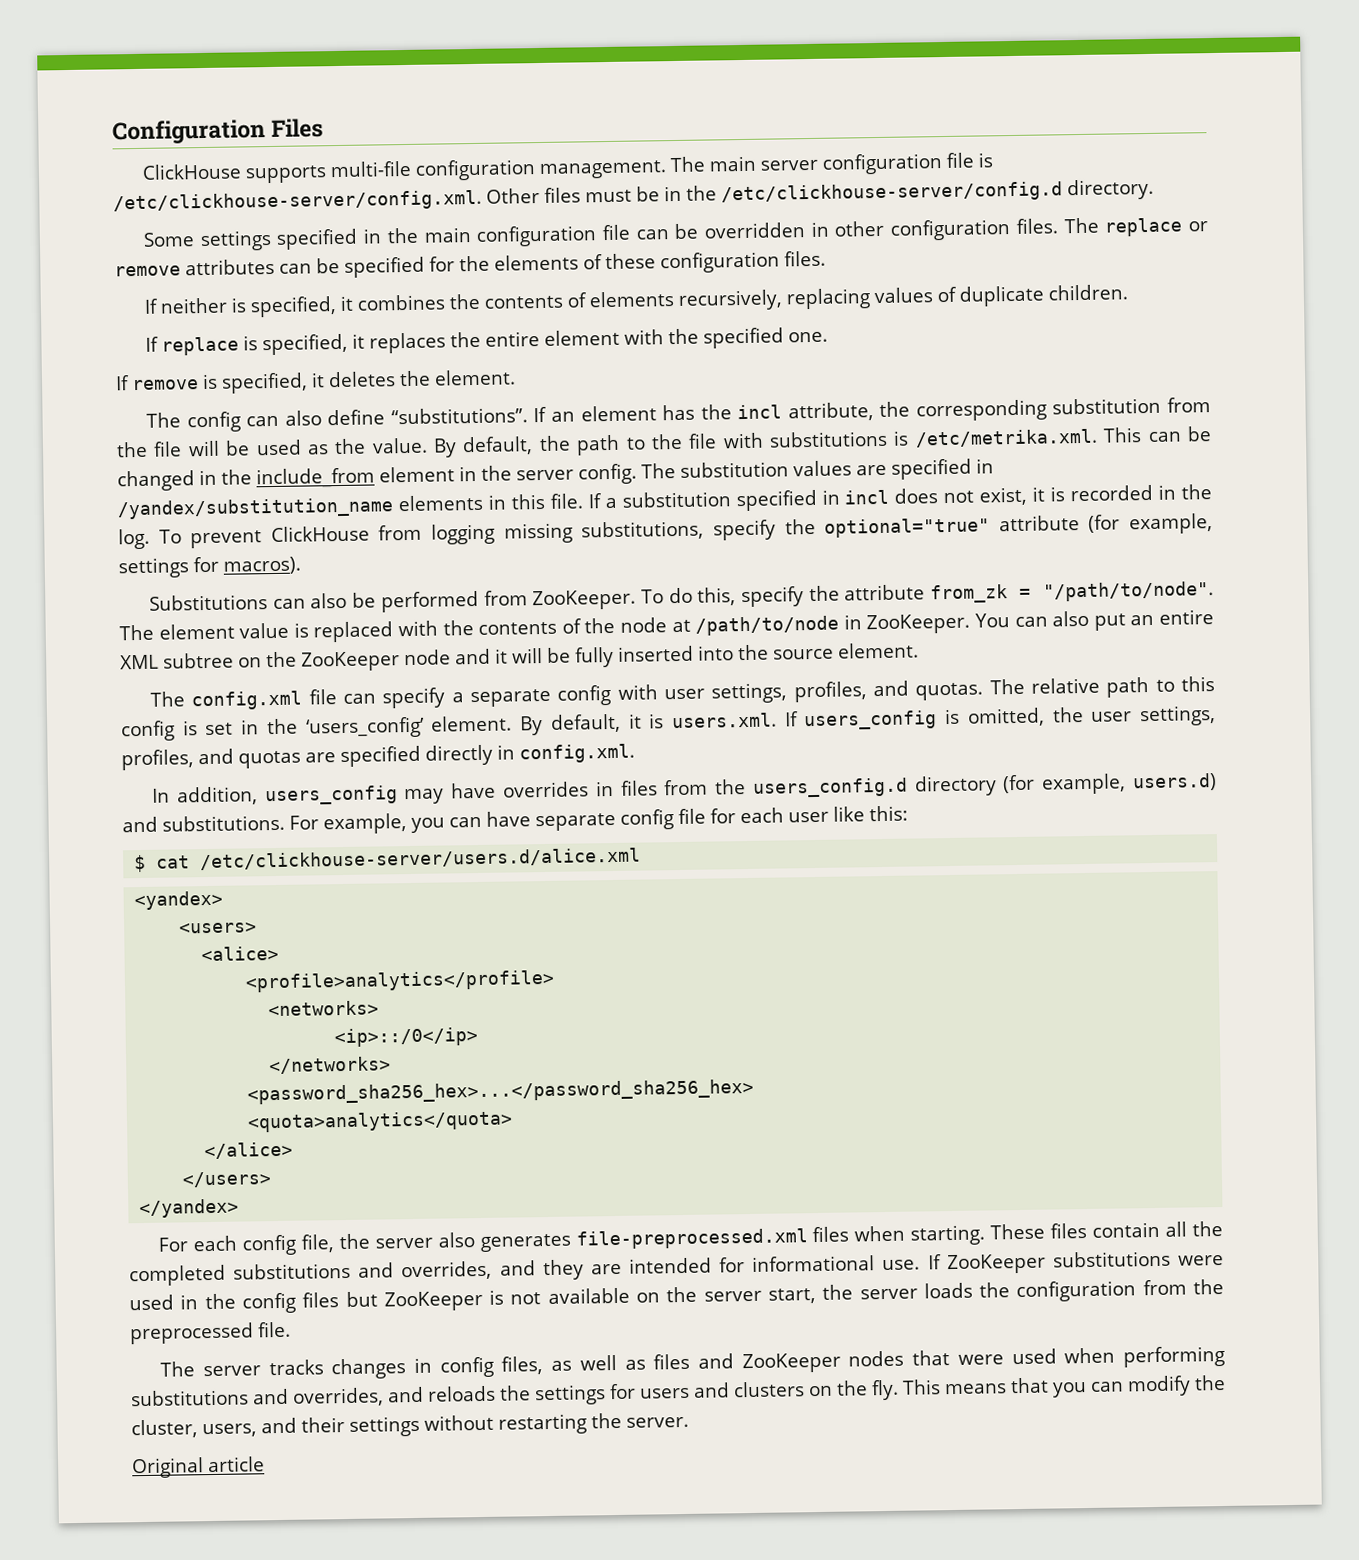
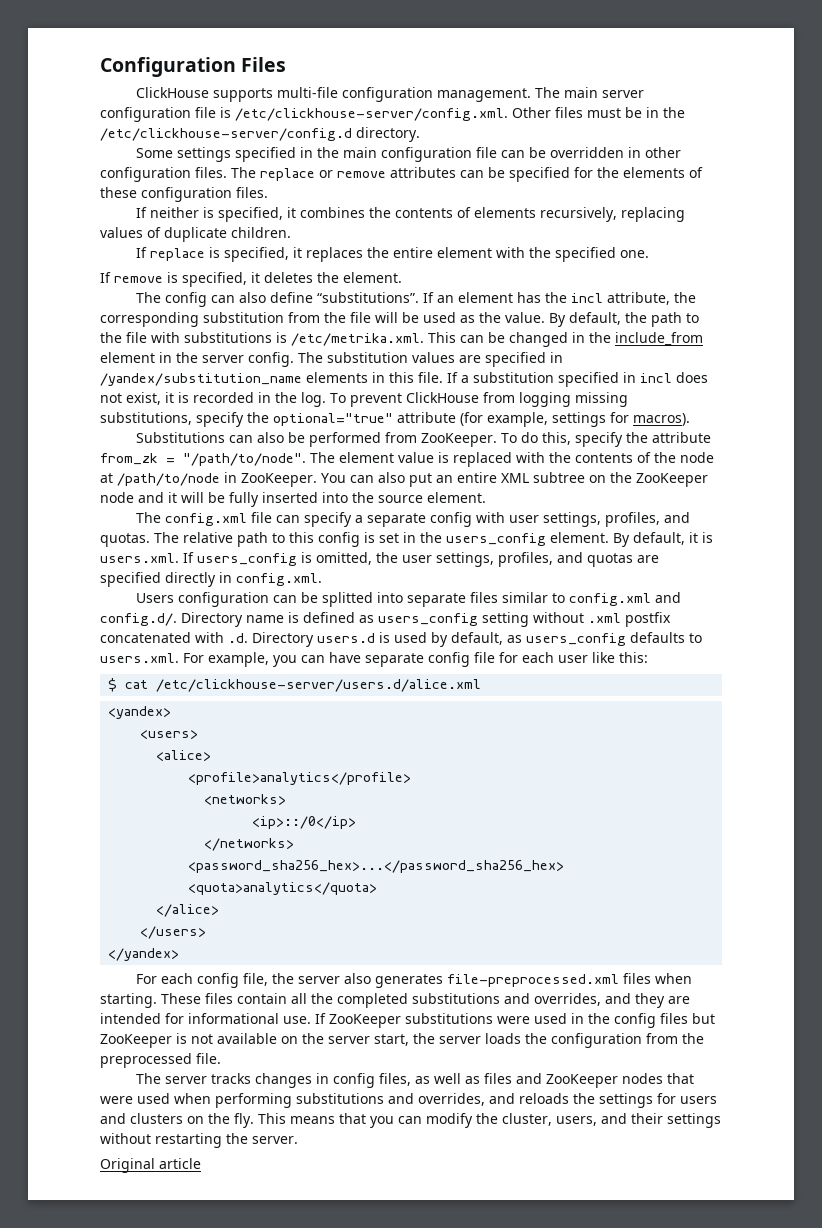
[305,716,424,739] ‘users_config’ -> [446,533,546,546] users_config
[152,773,1218,806] [122,814,285,833] In addition, users_config may have overrides in files from the users_config.d directory (for example, users.d) and substitutions. -> [136,592,682,607] [100,612,671,627] [100,632,702,647] [100,653,179,663] Users configuration can be splitted into separate files similar to config.xml and config.d/. Directory name is defined as users_config setting without .xml postfix concatenated with .d. Directory users.d is used by default, as users_config defaults to users.xml.

